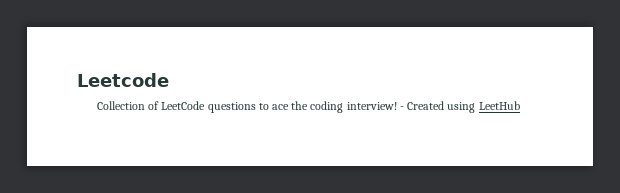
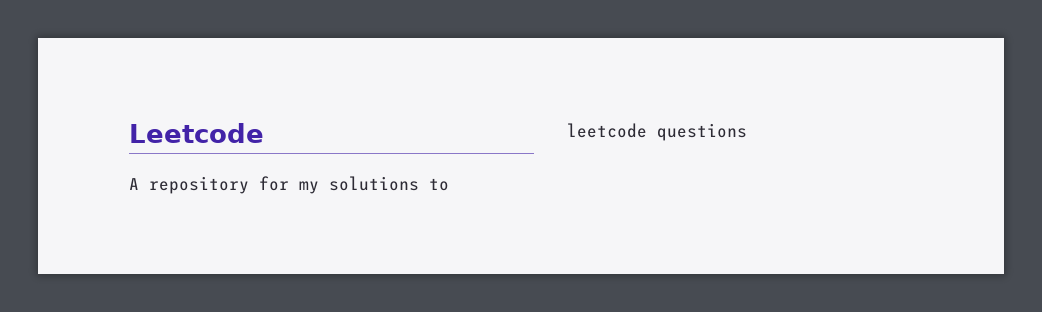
[96,101,520,113] Collection of LeetCode questions to ace the coding interview! - Created using LeetHub -> [129,176,449,194] [567,123,747,141] A repository for my solutions to leetcode questions

